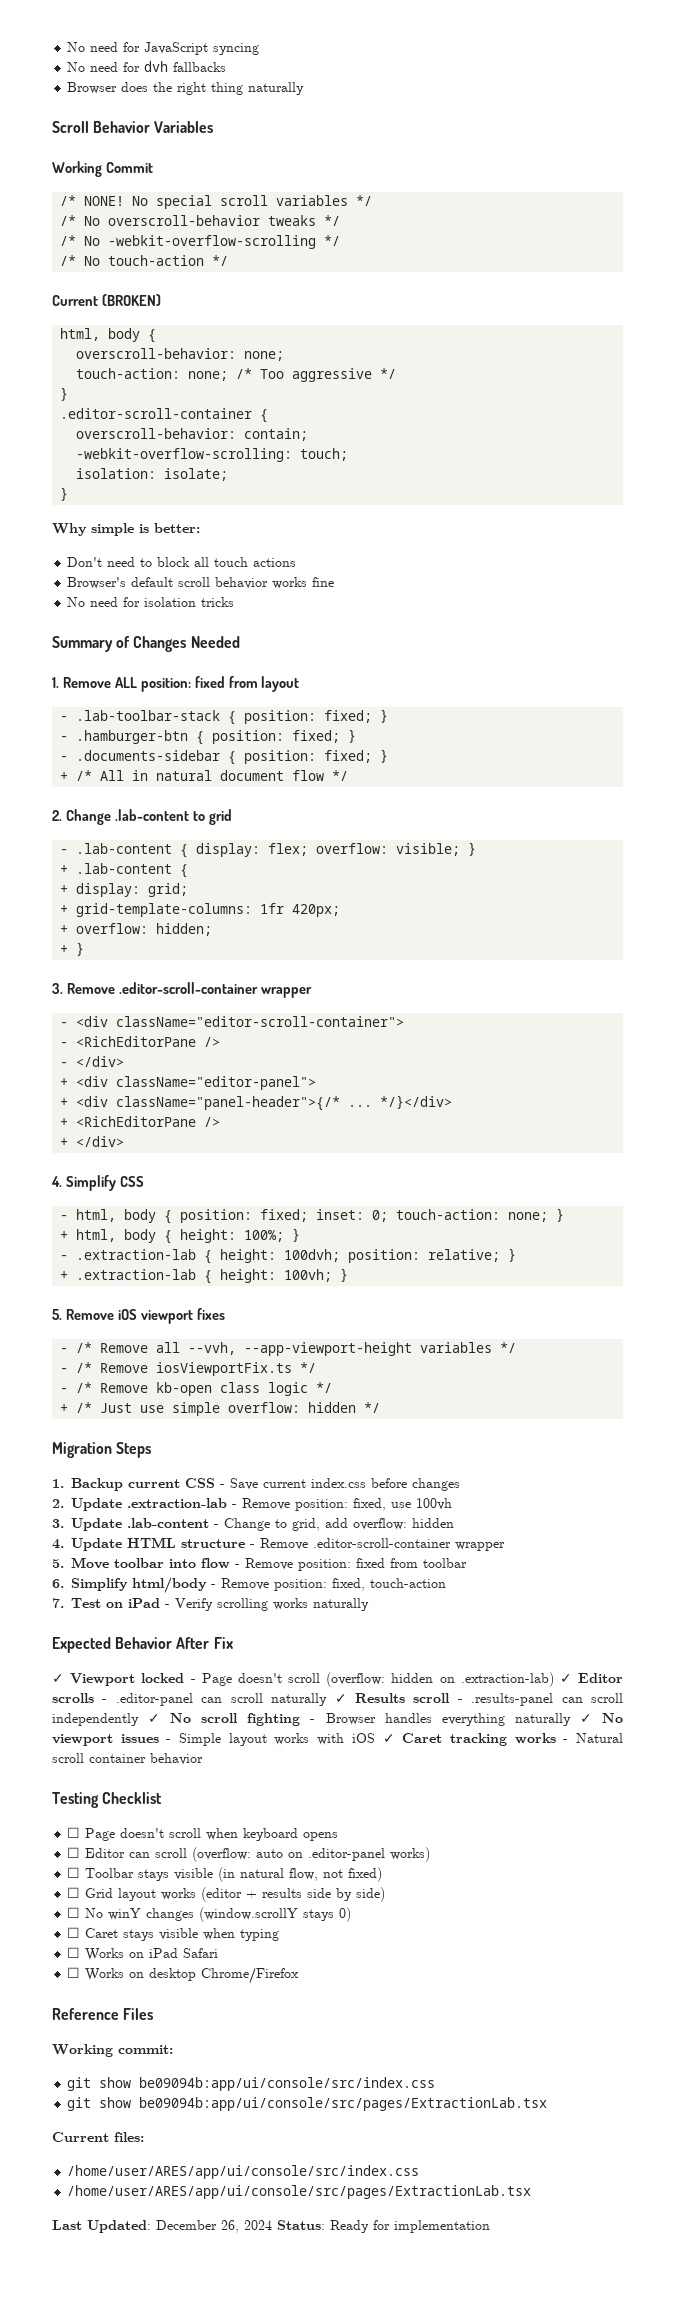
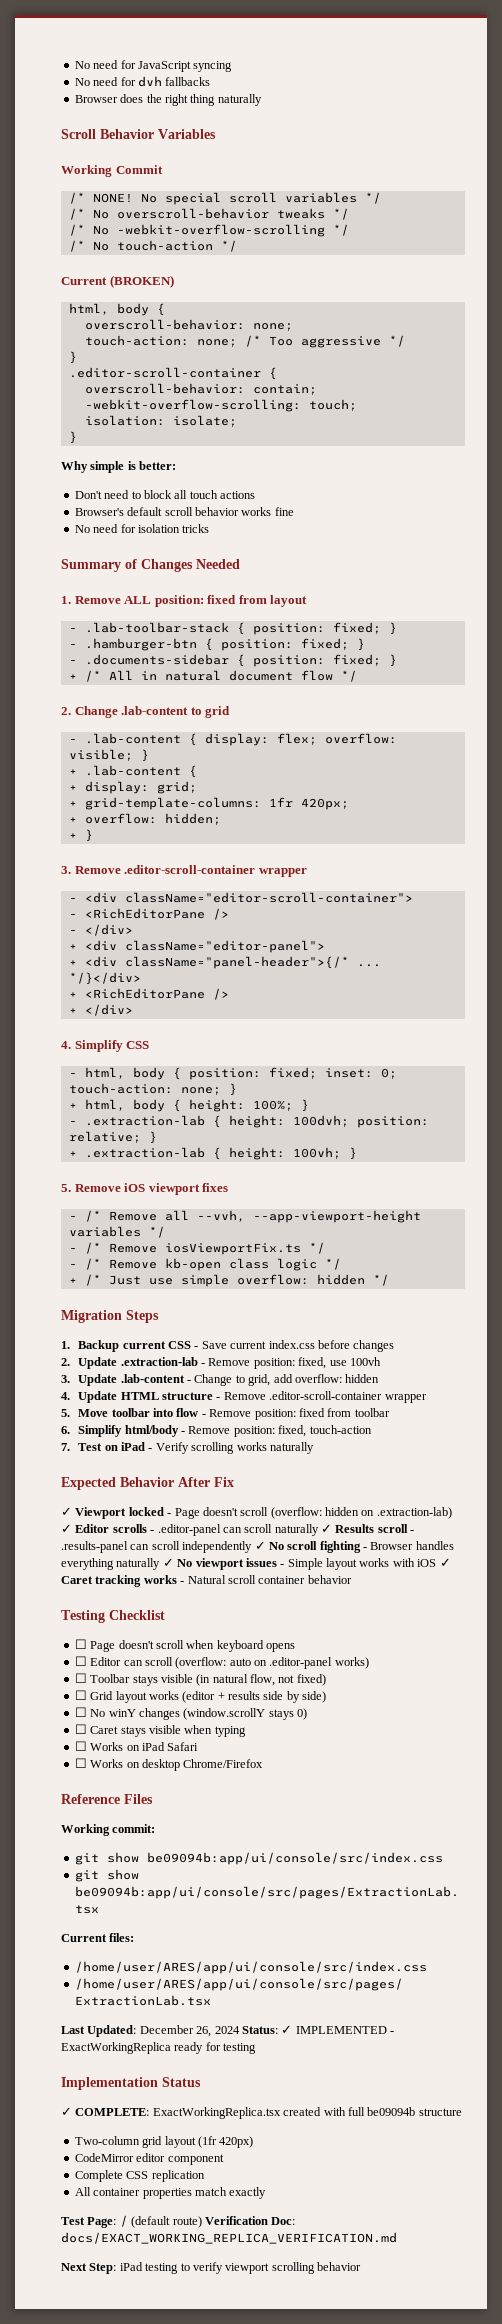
[330,2220,490,2233] Ready for implementation -> [281,2025,394,2034] [61,2042,257,2054] [61,2077,201,2090] [61,2107,462,2119] [74,2136,254,2148] [74,2153,224,2165] [74,2170,205,2182] [74,2187,267,2199] [61,2215,296,2228] [61,2232,397,2244] [61,2262,361,2274] ✓ IMPLEMENTED - ExactWorkingReplica ready for testing // Implementation Status // ✓ COMPLETE: ExactWorkingReplica.tsx created with full be09094b structure // Two-column grid layout (1fr 420px) // CodeMirror editor component // Complete CSS replication // All container properties match exactly // Test Page: / (default route) Verification Doc: docs/EXACT_WORKING_REPLICA_VERIFICATION.md // Next Step: iPad testing to verify viewport scrolling behavior

